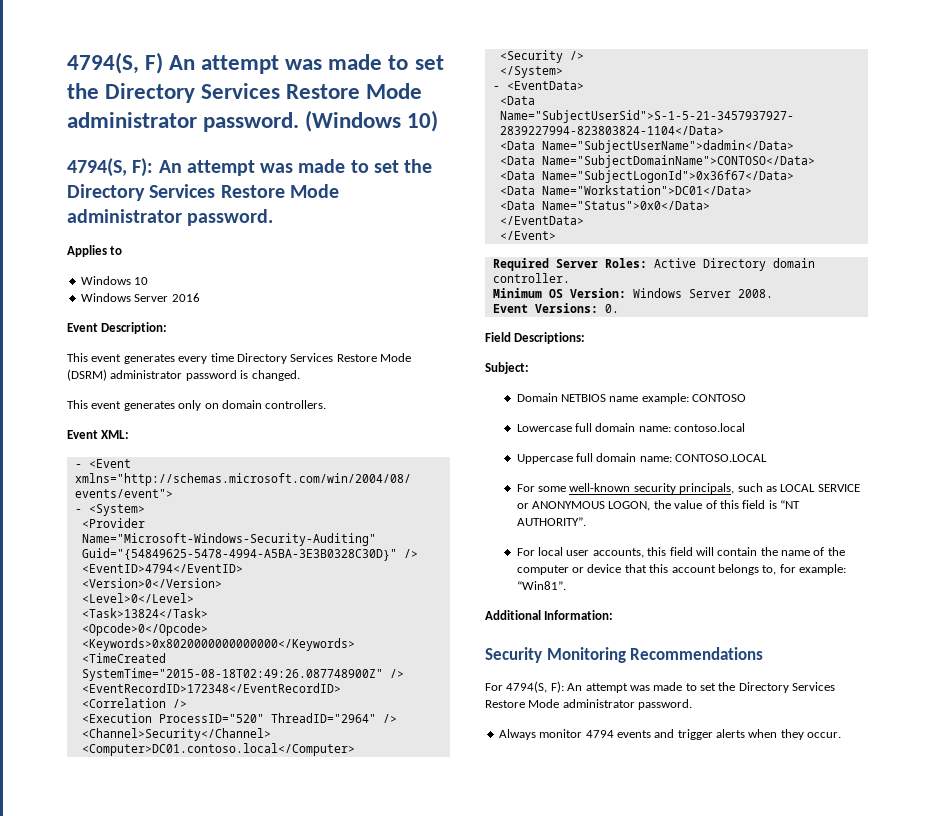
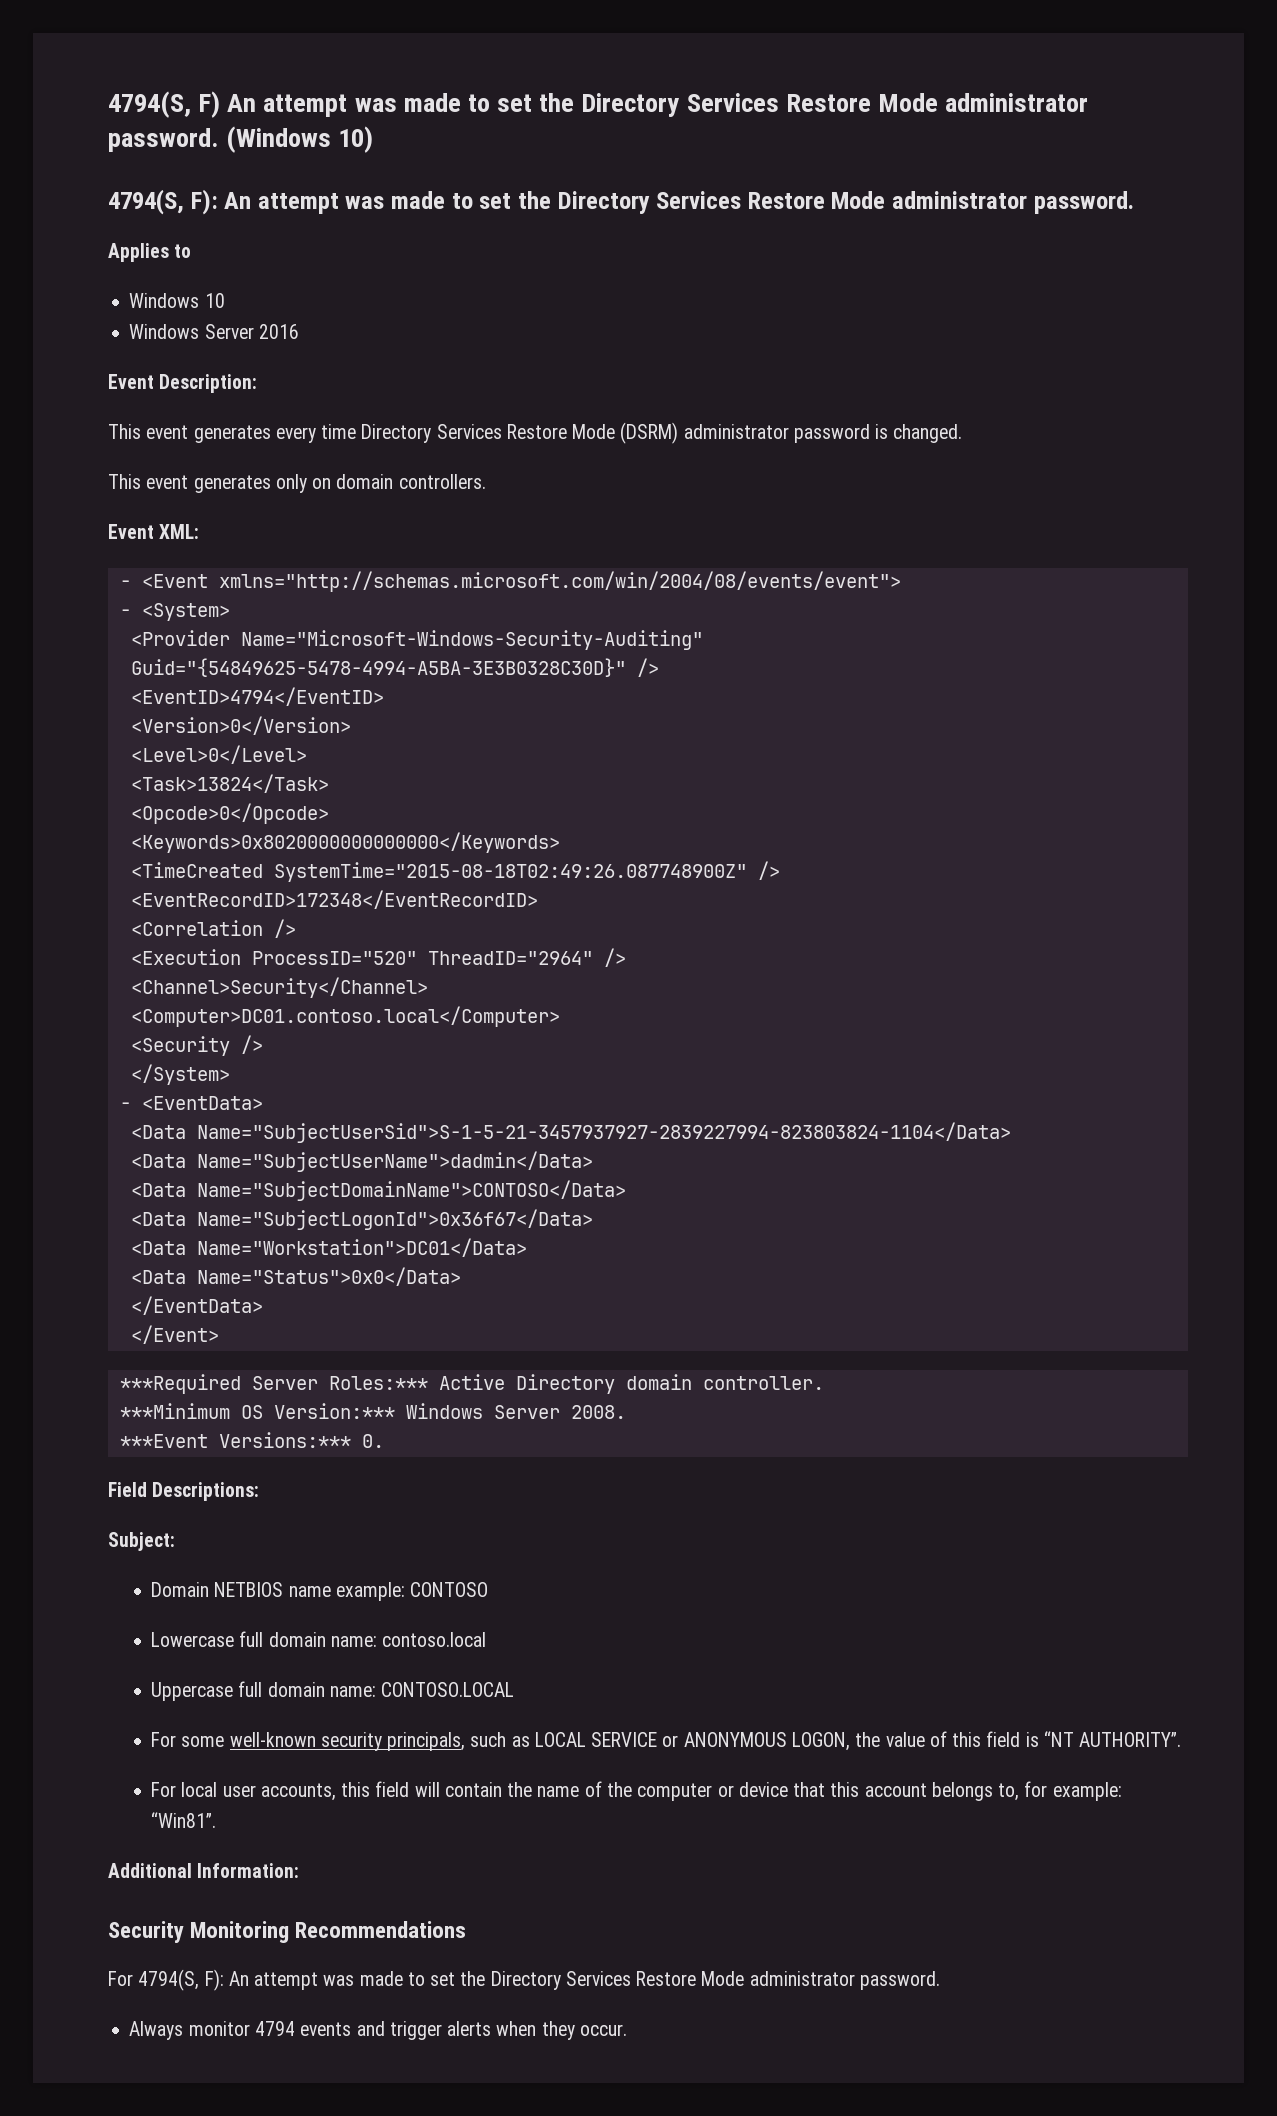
[492,258,647,271] Required Server Roles: -> [119,1374,428,1394] ***Required Server Roles:***
[492,288,626,298] Minimum OS Version: -> [119,1403,395,1419] ***Minimum OS Version:***
[492,303,598,313] Event Versions: -> [119,1432,351,1448] ***Event Versions:***

